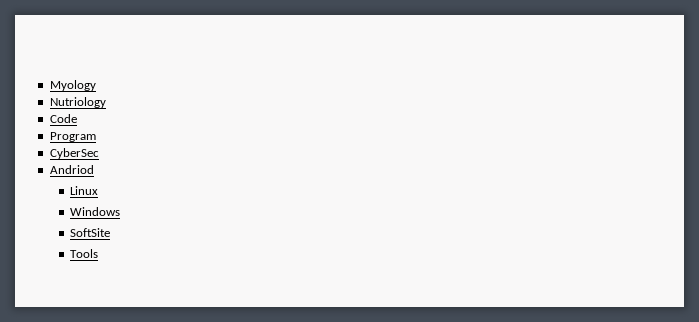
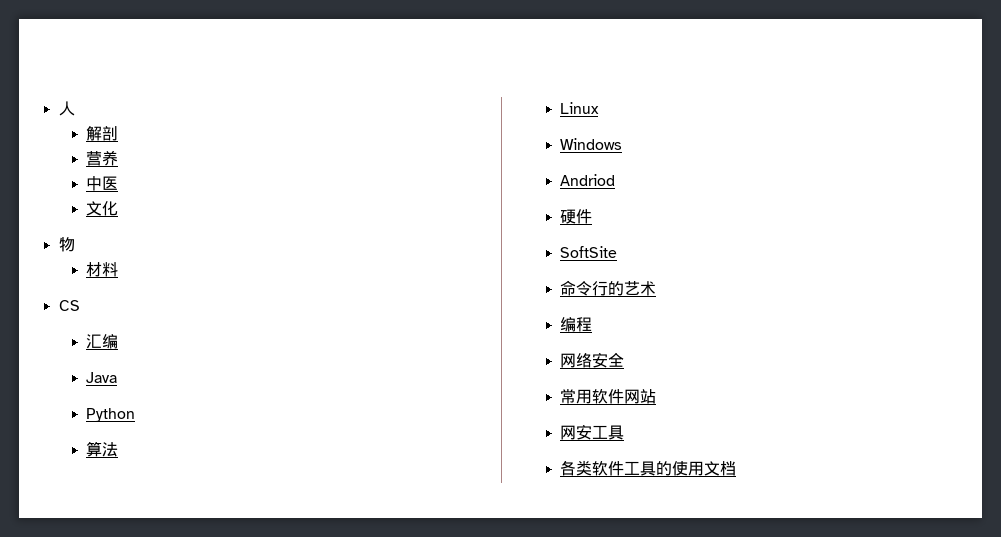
[49,80,96,91] [49,97,106,108] [49,114,77,123] [49,132,96,142] [49,148,99,159] [49,165,94,174] Myology // Nutriology // Code // Program // CyberSec // Andriod -> [58,101,75,116] [85,126,118,141] [85,150,118,166] [85,176,118,191] [85,201,118,216] [58,237,75,252] [85,262,118,277] [58,300,80,311] [85,334,118,349] [85,372,117,383] [85,408,135,422] [85,441,118,457] 人 // 解剖 // 营养 // 中医 // 文化 // 物 // 材料 // CS // 汇编 // Java // Python // 算法
(121, 211) none -> [559,174,615,186] [559,209,592,224] // Andriod // 硬件
[70,249,99,258] Tools -> [559,280,656,296] [559,317,592,332] [559,352,624,368] [559,388,656,404] [559,424,624,440] [559,460,736,476] 命令行的艺术 // 编程 // 网络安全 // 常用软件网站 // 网安工具 // 各类软件工具的使用文档

